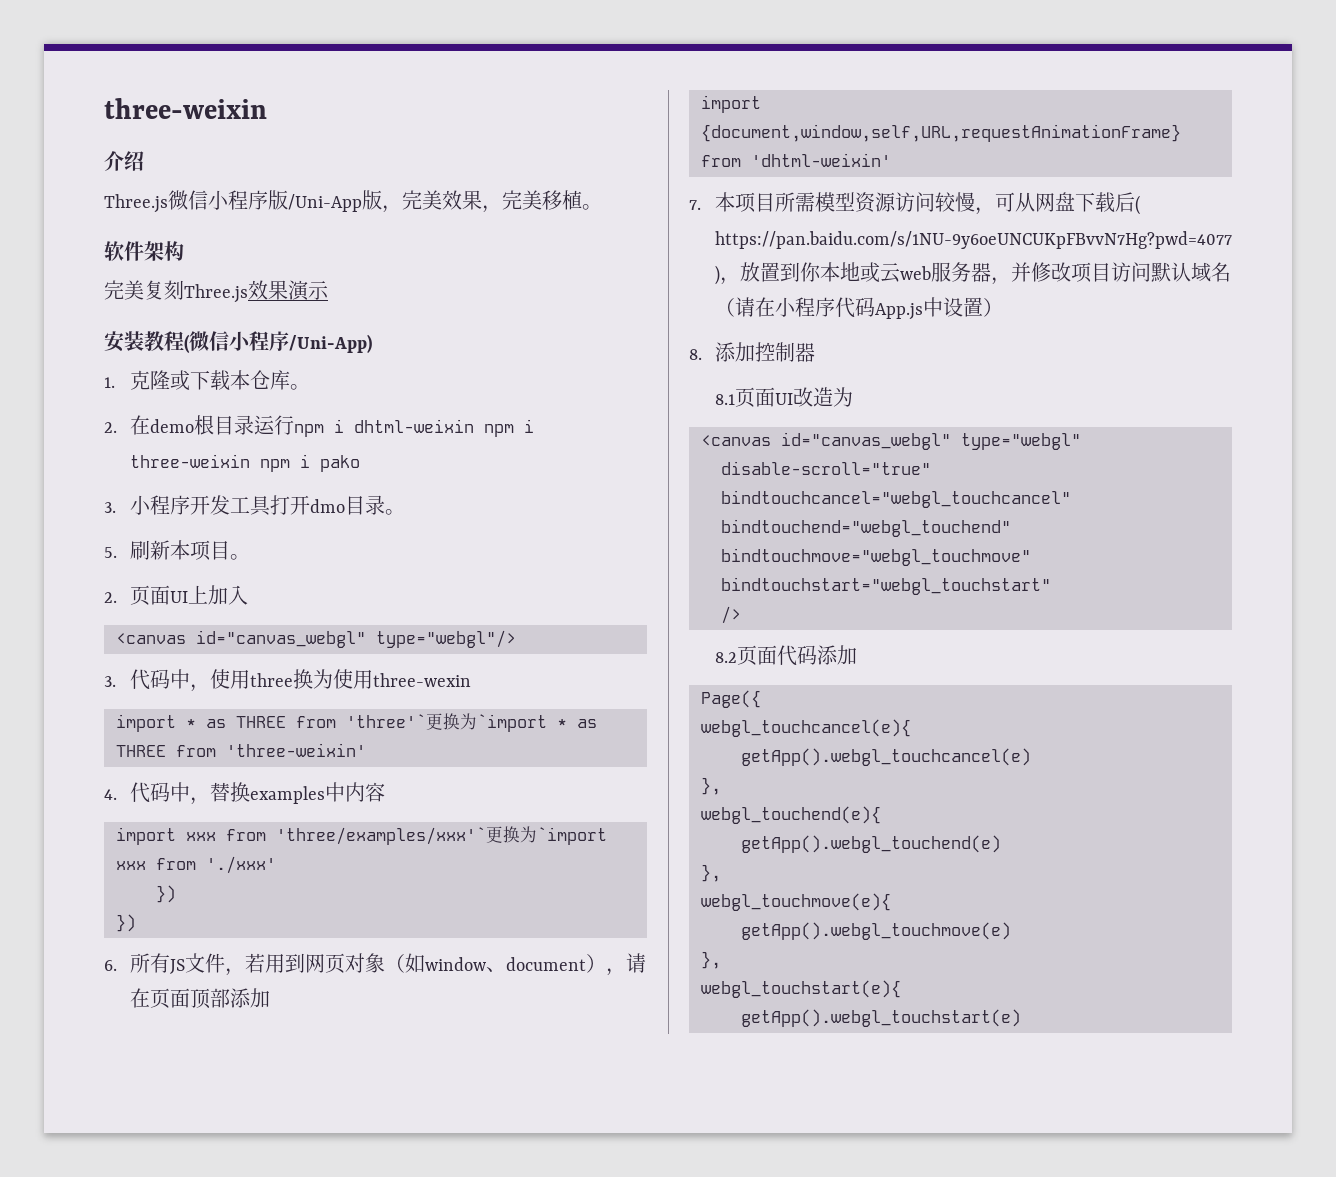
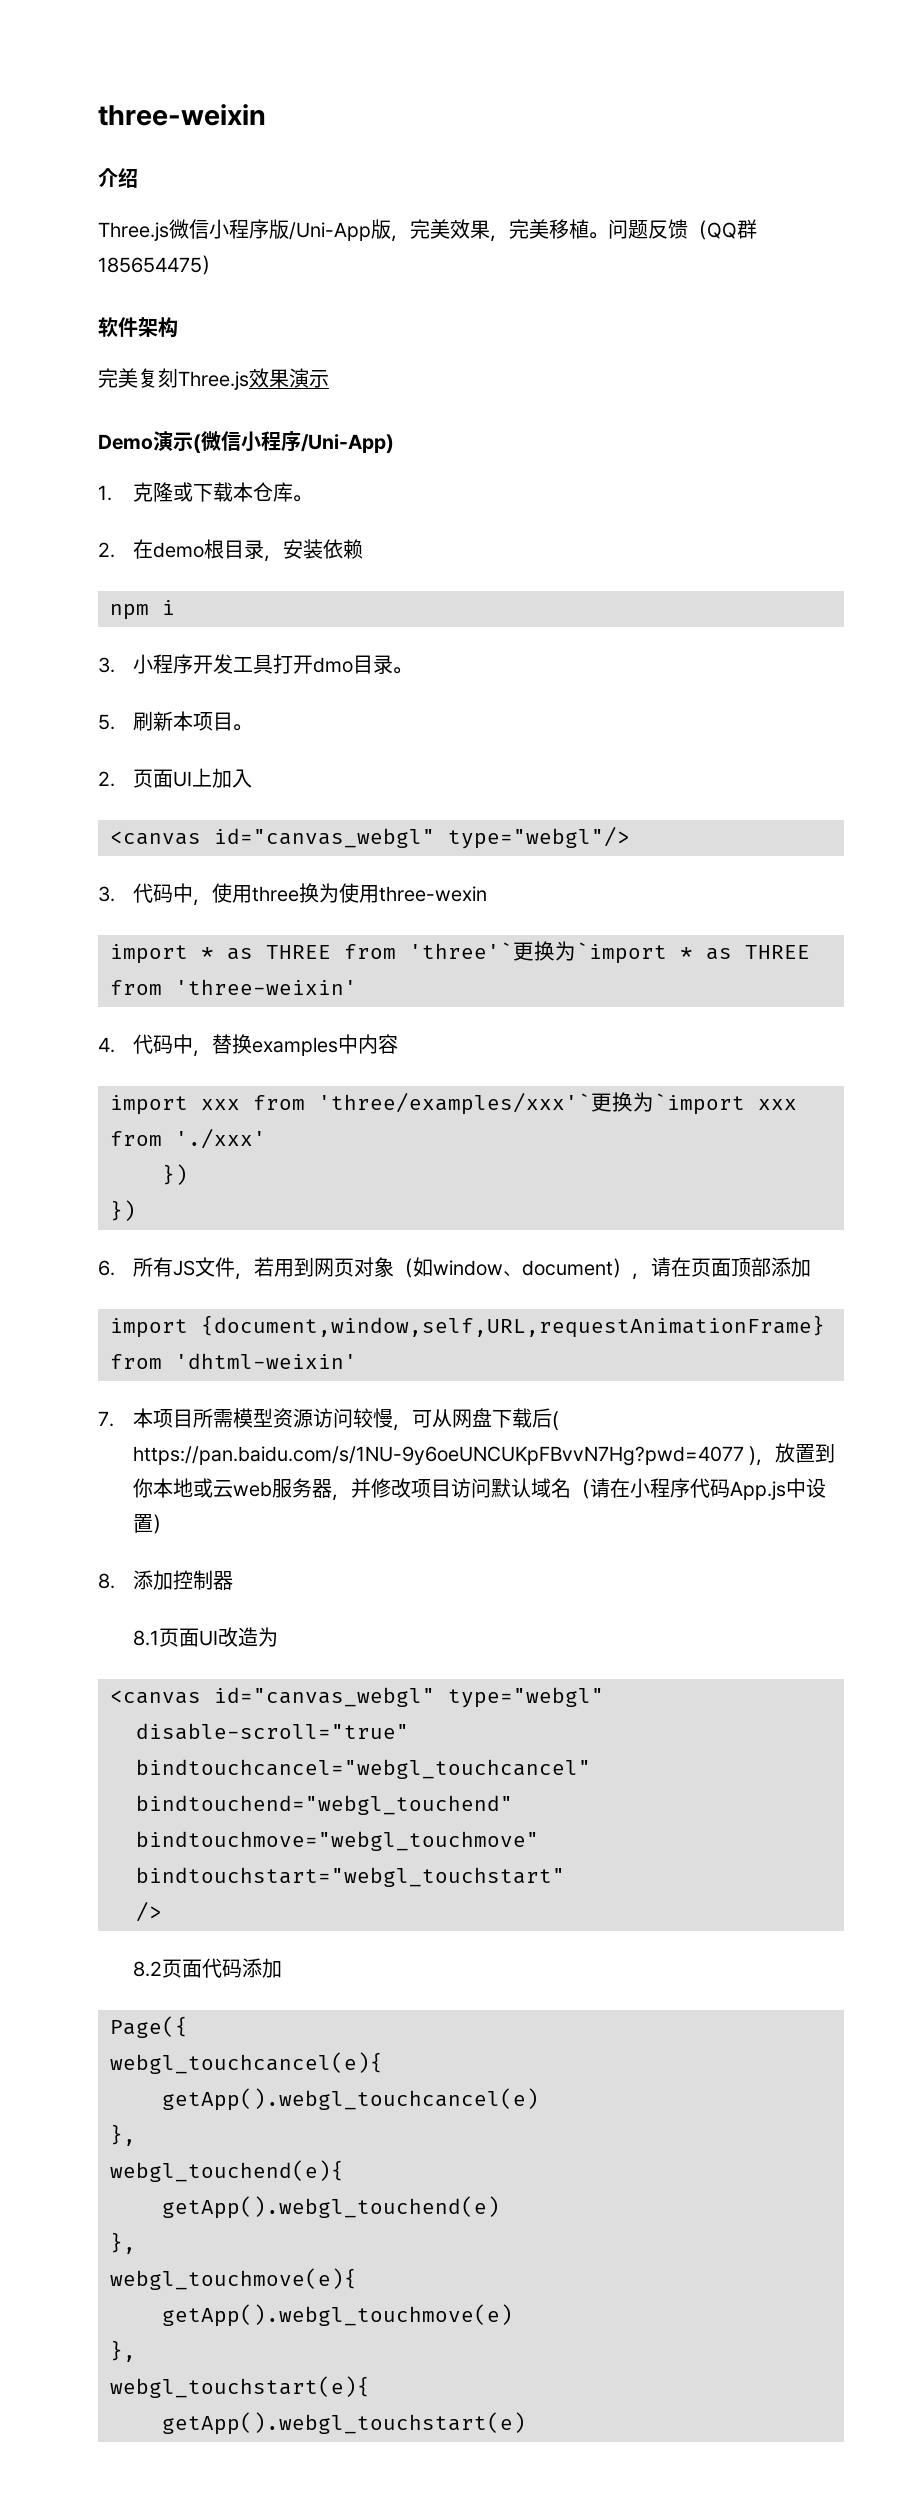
(602, 207) none -> [608,219,757,240] [98,255,221,275] 问题反馈（QQ群185654475）
[104,331,184,352] 安装教程 -> [98,431,193,451] Demo演示
[253,415,534,437] [129,454,360,472] 运行npm i dhtml-weixin npm i three-weixin npm i pako -> [263,539,363,562] [110,600,175,620] ，安装依赖 // npm i

